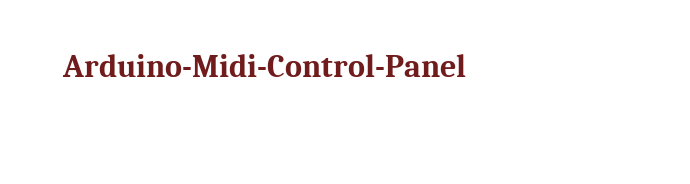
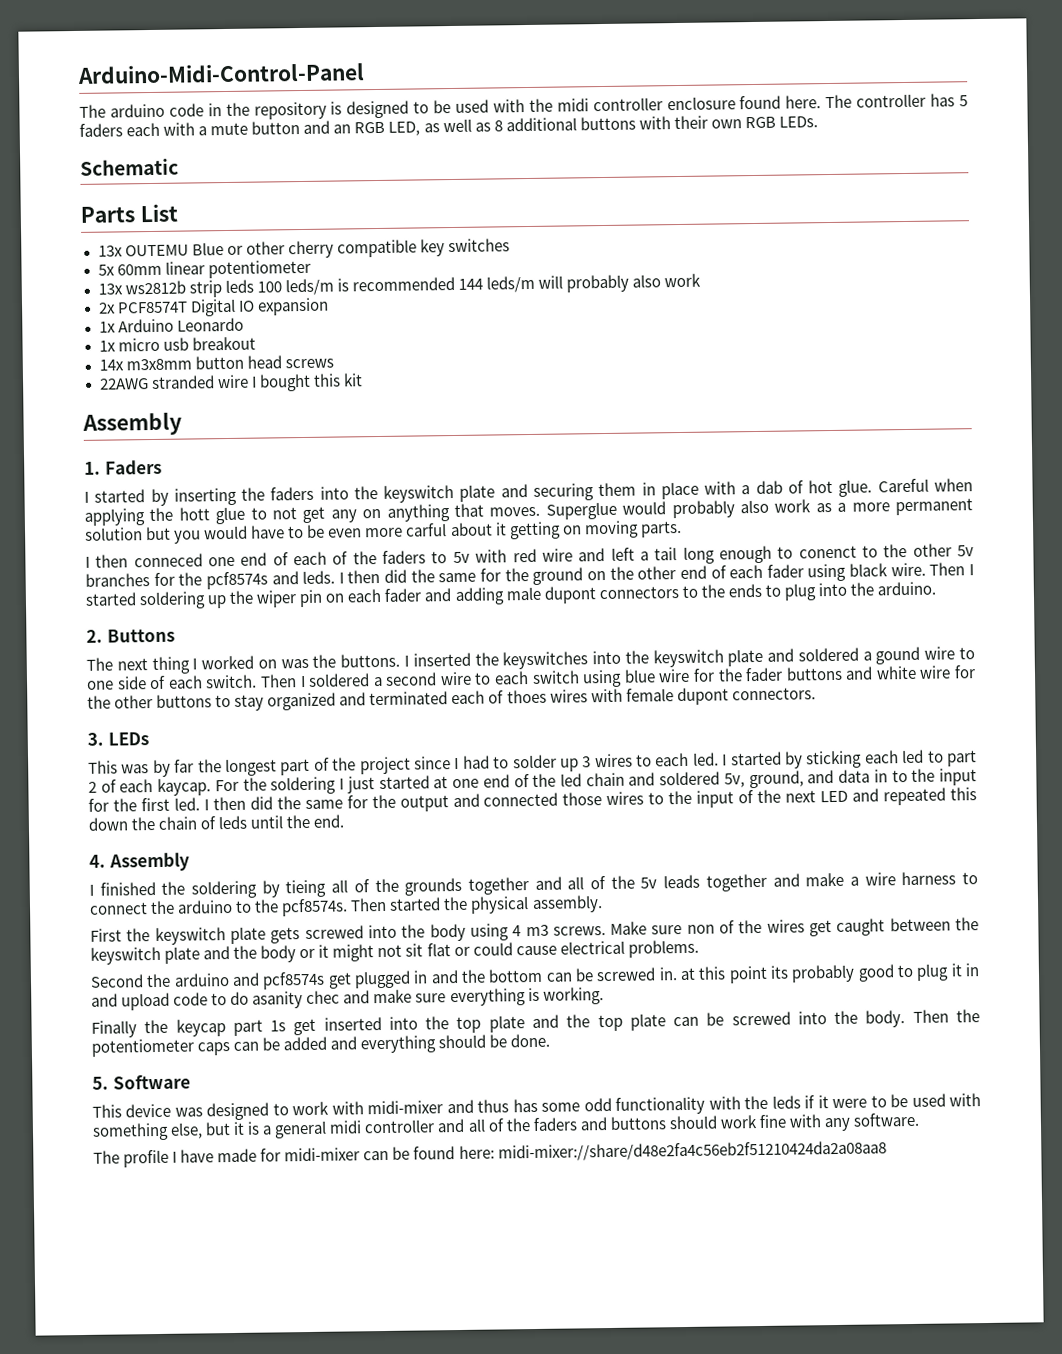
(466, 65) none -> [79,93,969,120] [79,115,818,137] [80,158,179,176] [80,203,178,223] [97,238,510,259] [97,259,311,279] [97,273,702,298] [97,297,329,317] [98,317,244,333] [98,336,256,352] [98,355,334,371] [99,373,363,392] [82,411,182,436] [84,459,162,475] [84,478,973,507] [84,498,973,526] [84,520,682,544] [85,543,974,568] [85,562,974,590] [85,581,937,610] [86,628,175,643] [86,646,975,675] [87,665,977,690] [87,687,816,711] [87,732,149,746] [88,749,977,778] [88,768,978,796] [88,787,978,812] [88,814,345,831] [89,852,190,872] [89,871,978,899] [89,895,603,917] [90,917,980,946] [90,939,699,965] [90,963,981,990] [91,987,604,1011] [91,1009,980,1038] [91,1033,551,1057] [92,1074,191,1090] [92,1093,982,1121] [92,1112,920,1141] [93,1140,887,1168] // The arduino code in the repository is designed to be used with the midi controller enclosure found here. The controller has 5 faders each with a mute button and an RGB LED, as well as 8 additional buttons with their own RGB LEDs. // Schematic // Parts List // 13x OUTEMU Blue or other cherry compatible key switches // 5x 60mm linear potentiometer // 13x ws2812b strip leds 100 leds/m is recommended 144 leds/m will probably also work // 2x PCF8574T Digital IO expansion // 1x Arduino Leonardo // 1x micro usb breakout // 14x m3x8mm button head screws // 22AWG stranded wire I bought this kit // Assembly // 1. Faders // I started by inserting the faders into the keyswitch plate and securing them in place with a dab of hot glue. Careful when applying the hott glue to not get any on anything that moves. Superglue would probably also work as a more permanent solution but you would have to be even more carful about it getting on moving parts. // I then conneced one end of each of the faders to 5v with red wire and left a tail long enough to conenct to the other 5v branches for the pcf8574s and leds. I then did the same for the ground on the other end of each fader using black wire. Then I started soldering up the wiper pin on each fader and adding male dupont connectors to the ends to plug into the arduino. // 2. Buttons // The next thing I worked on was the buttons. I inserted the keyswitches into the keyswitch plate and soldered a gound wire to one side of each switch. Then I soldered a second wire to each switch using blue wire for the fader buttons and white wire for the other buttons to stay organized and terminated each of thoes wires with female dupont connectors. // 3. LEDs // This was by far the longest part of the project since I had to solder up 3 wires to each led. I started by sticking each led to part 2 of each kaycap. For the soldering I just started at one end of the led chain and soldered 5v, ground, and data in to the input for the first led. I then did the same for the output and connected those wires to the input of the next LED and repeated this down the chain of leds until the end. // 4. Assembly // I finished the soldering by tieing all of the grounds together and all of the 5v leads together and make a wire harness to connect the arduino to the pcf8574s. Then started the physical assembly. // First the keyswitch plate gets screwed into the body using 4 m3 screws. Make sure non of the wires get caught between the keyswitch plate and the body or it might not sit flat or could cause electrical problems. // Second the arduino and pcf8574s get plugged in and the bottom can be screwed in. at this point its probably good to plug it in and upload code to do asanity chec and make sure everything is working. // Finally the keycap part 1s get inserted into the top plate and the top plate can be screwed into the body. Then the potentiometer caps can be added and everything should be done. // 5. Software // This device was designed to work with midi-mixer and thus has some odd functionality with the leds if it were to be used with something else, but it is a general midi controller and all of the faders and buttons should work fine with any software. // The profile I have made for midi-mixer can be found here: midi-mixer://share/d48e2fa4c56eb2f51210424da2a08aa8

